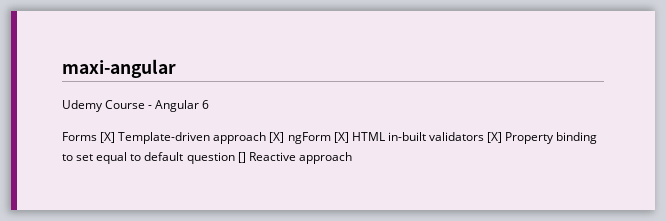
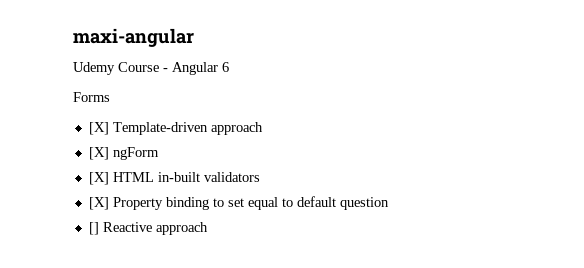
(97, 136) none -> (110, 97) //
(267, 138) none -> (263, 128) //
(331, 138) none -> (159, 153) //
(484, 136) none -> (260, 177) //
(235, 158) none -> (389, 203) //

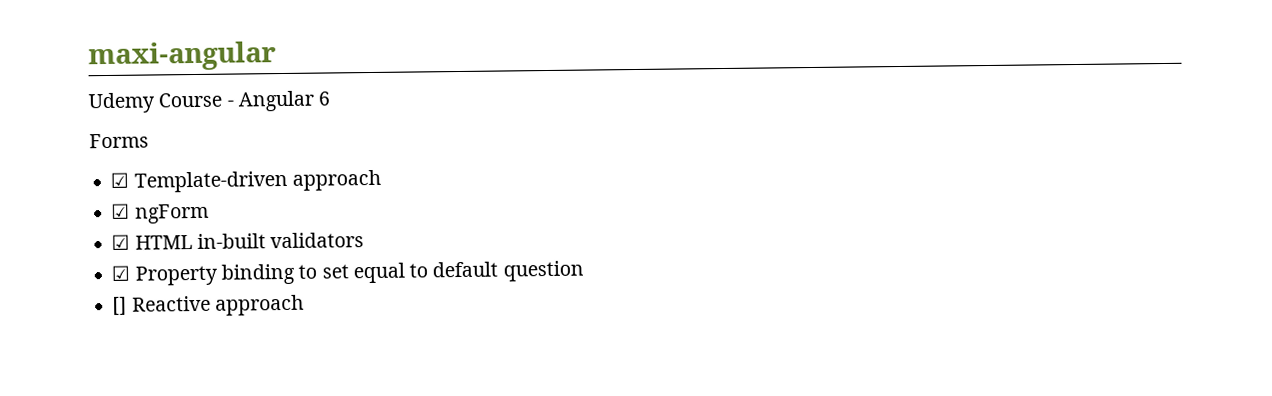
[88,122,109,135] [X] -> [110,172,130,188] ☑
[88,147,109,160] [X] -> [111,203,131,219] ☑
[88,172,109,185] [X] -> [111,234,131,250] ☑
[88,197,109,210] [X] -> [111,265,131,281] ☑

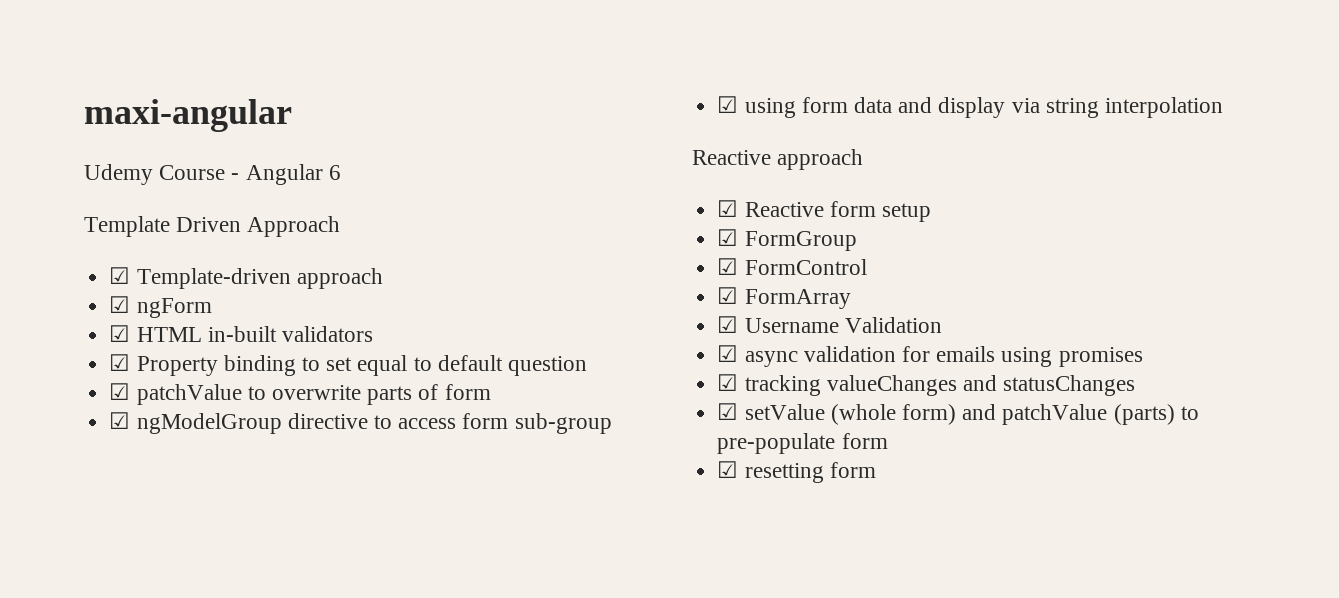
[89,133,149,149] Forms -> [84,216,341,237] Template Driven Approach
[112,294,304,316] [] Reactive approach -> [109,383,491,405] [109,412,612,434] [717,96,1223,118] [692,149,864,170] [717,200,931,222] [717,229,857,251] [717,258,867,275] [717,287,851,309] [717,316,942,333] [717,345,1143,367] [717,374,1136,396] [717,403,1199,425] [717,433,888,454] [717,461,876,483] ☑ patchValue to overwrite parts of form // ☑ ngModelGroup directive to access form sub-group // ☑ using form data and display via string interpolation // Reactive approach // ☑ Reactive form setup // ☑ FormGroup // ☑ FormControl // ☑ FormArray // ☑ Username Validation // ☑ async validation for emails using promises // ☑ tracking valueChanges and statusChanges // ☑ setValue (whole form) and patchValue (parts) to pre-populate form // ☑ resetting form

